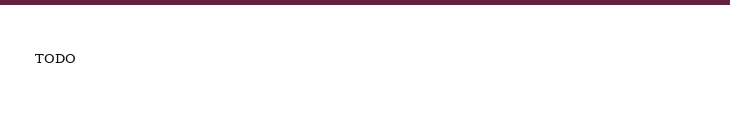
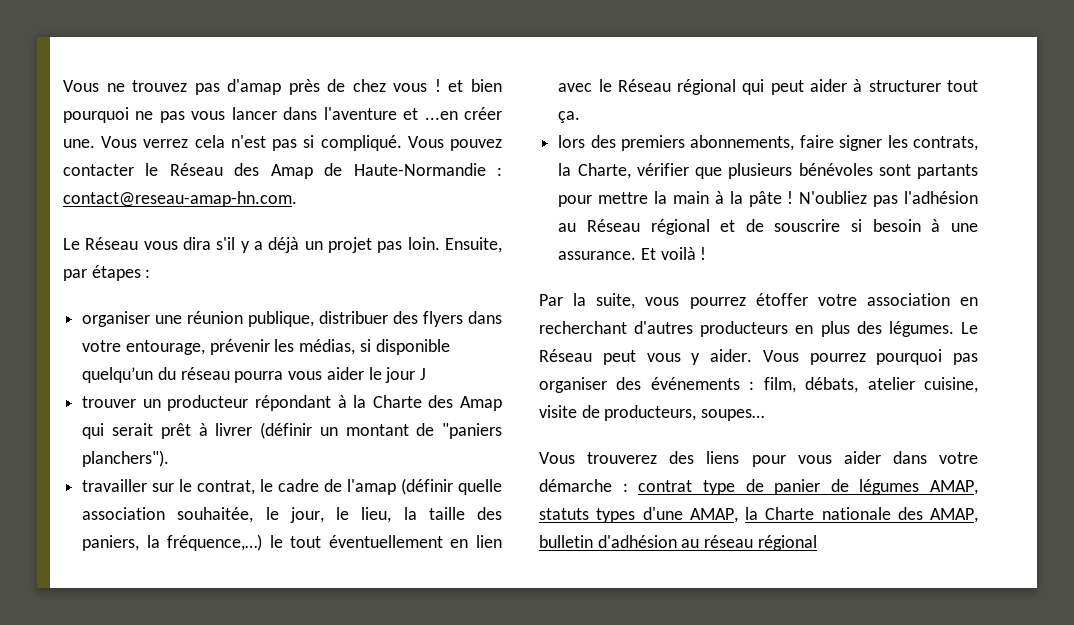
[35,54,76,63] TODO -> [63,79,503,95] [63,107,503,123] [63,135,503,151] [63,163,503,179] [63,191,297,207] [63,237,502,253] [63,265,151,281] [82,311,503,327] [82,339,450,355] [82,367,427,383] [82,395,502,411] [82,422,502,439] [82,450,170,467] [82,478,502,495] [82,507,502,523] [82,534,502,551] [558,79,978,95] [558,111,581,123] [558,135,978,151] [558,163,978,179] [558,191,978,207] [558,219,979,235] [558,247,707,260] [539,293,978,309] [539,321,979,337] [539,349,978,365] [539,377,978,393] [539,405,765,421] [539,451,978,467] [539,479,978,495] [539,507,978,523] [539,535,817,551] Vous ne trouvez pas d'amap près de chez vous ! et bien pourquoi ne pas vous lancer dans l'aventure et ...en créer une. Vous verrez cela n'est pas si compliqué. Vous pouvez contacter le Réseau des Amap de Haute-Normandie : contact@reseau-amap-hn.com. // Le Réseau vous dira s'il y a déjà un projet pas loin. Ensuite, par étapes : // organiser une réunion publique, distribuer des flyers dans votre entourage, prévenir les médias, si disponible quelqu’un du réseau pourra vous aider le jour J // trouver un producteur répondant à la Charte des Amap qui serait prêt à livrer (définir un montant de "paniers planchers"). // travailler sur le contrat, le cadre de l'amap (définir quelle association souhaitée, le jour, le lieu, la taille des paniers, la fréquence,…) le tout éventuellement en lien avec le Réseau régional qui peut aider à structurer tout ça. // lors des premiers abonnements, faire signer les contrats, la Charte, vérifier que plusieurs bénévoles sont partants pour mettre la main à la pâte ! N'oubliez pas l'adhésion au Réseau régional et de souscrire si besoin à une assurance. Et voilà ! // Par la suite, vous pourrez étoffer votre association en recherchant d'autres producteurs en plus des légumes. Le Réseau peut vous y aider. Vous pourrez pourquoi pas organiser des événements : film, débats, atelier cuisine, visite de producteurs, soupes… // Vous trouverez des liens pour vous aider dans votre démarche : contrat type de panier de légumes AMAP, statuts types d'une AMAP, la Charte nationale des AMAP, bulletin d'adhésion au réseau régional

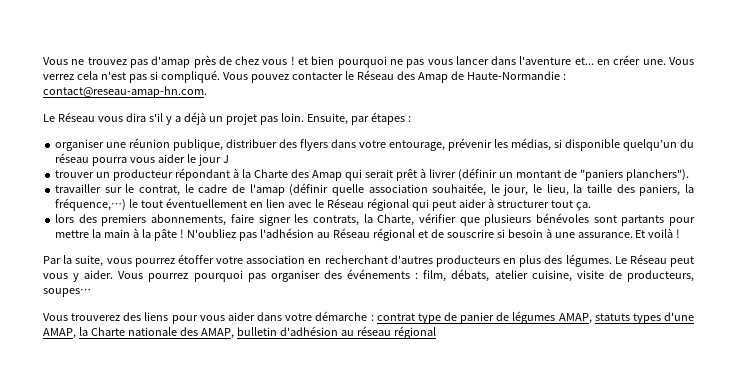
[403,108,458,120] et ...en -> [574,57,611,65] et... en

